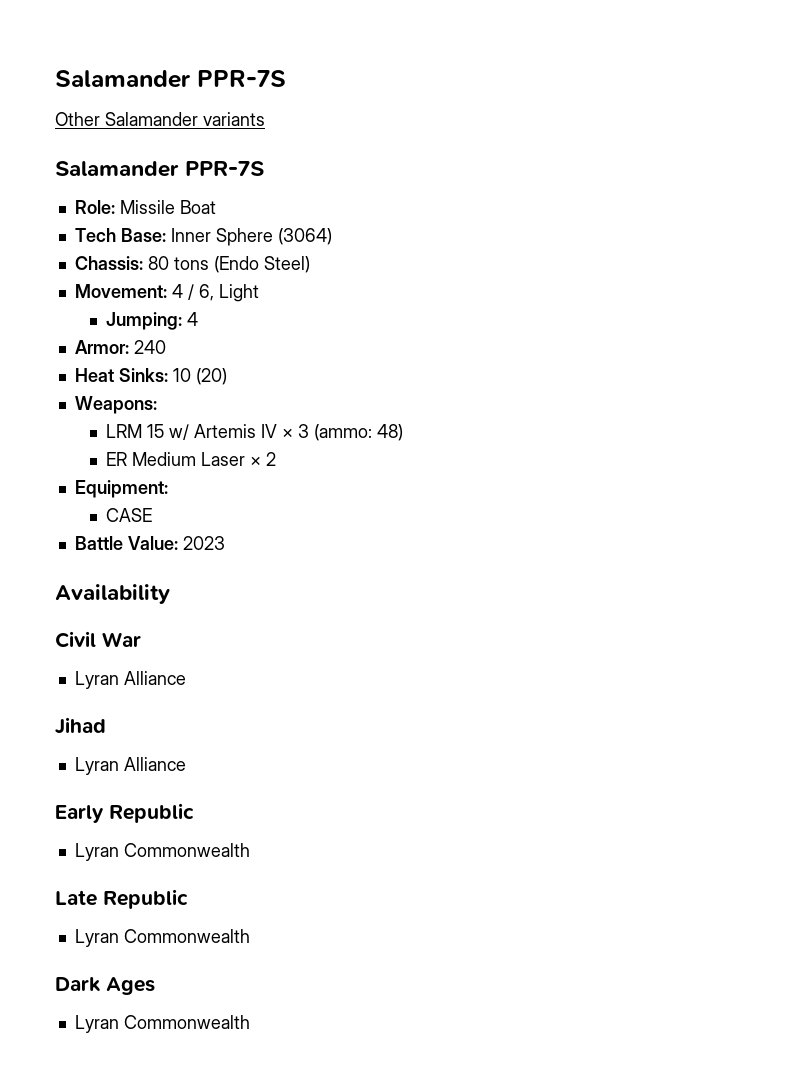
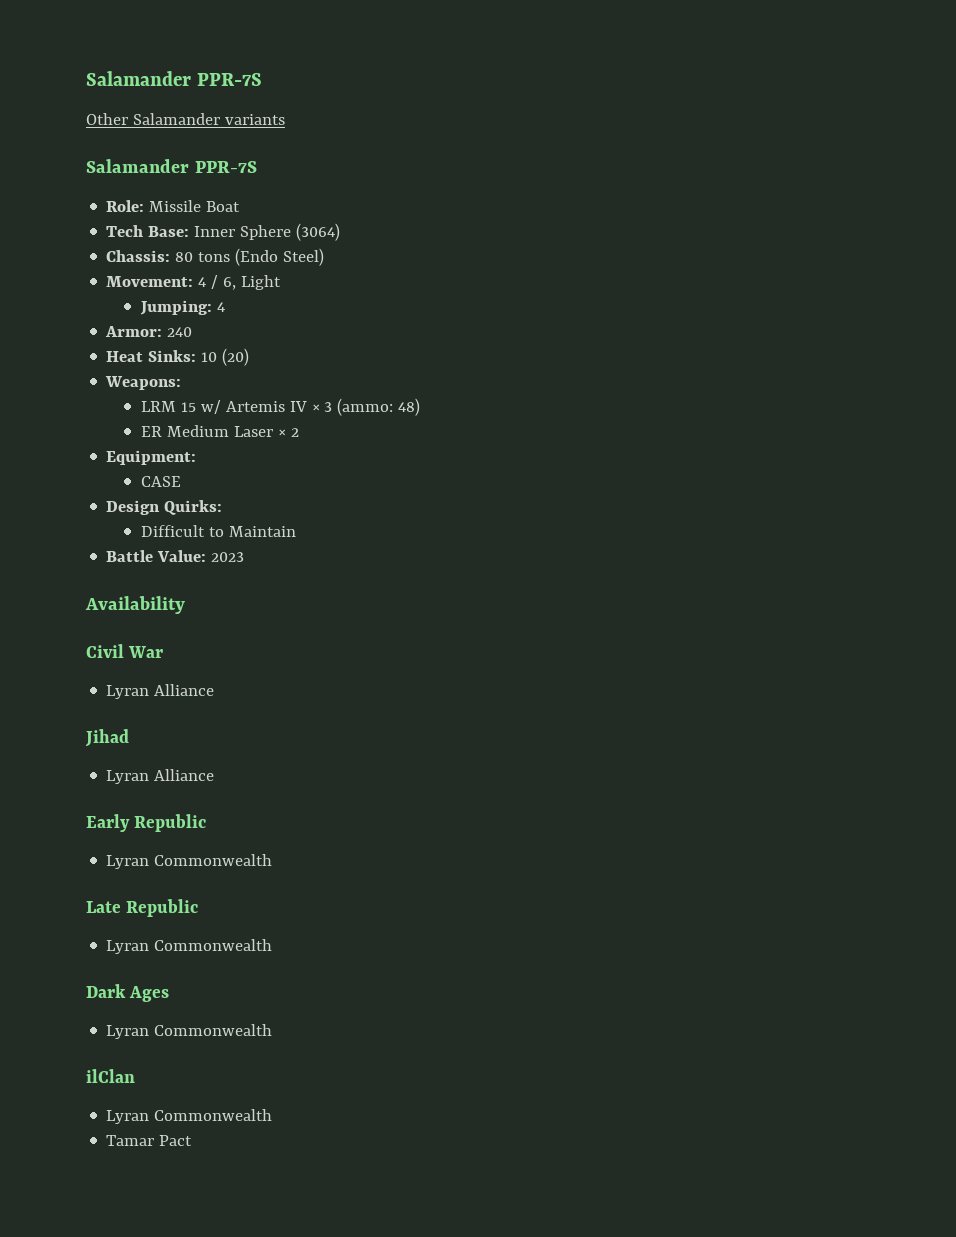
(153, 515) none -> [106,500,223,515] [140,525,296,537] // Design Quirks: // Difficult to Maintain
(250, 1022) none -> [86,1069,135,1083] [106,1109,273,1124] [106,1135,193,1146] // ilClan // Lyran Commonwealth // Tamar Pact

